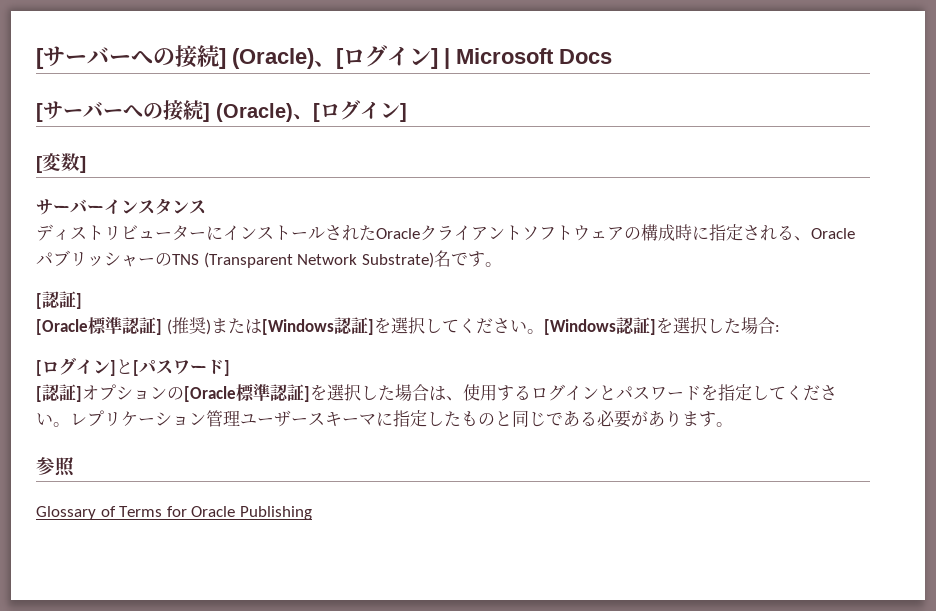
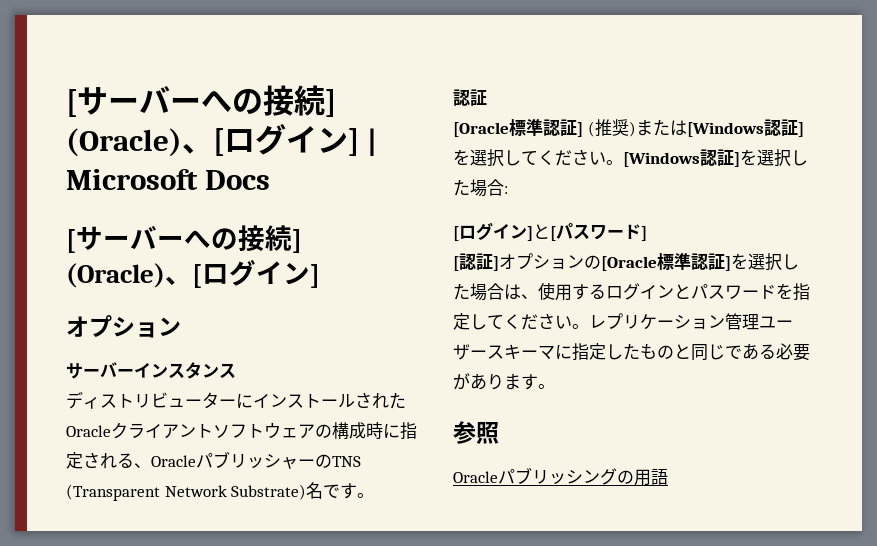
[36,153,86,173] [変数] -> [66,315,181,338] オプション
[36,291,82,309] [認証] -> [453,89,487,106] 認証
[36,506,312,520] Glossary of Terms for Oracle Publishing -> [453,467,668,486] Oracleパブリッシングの用語

